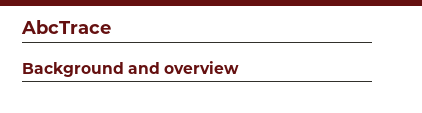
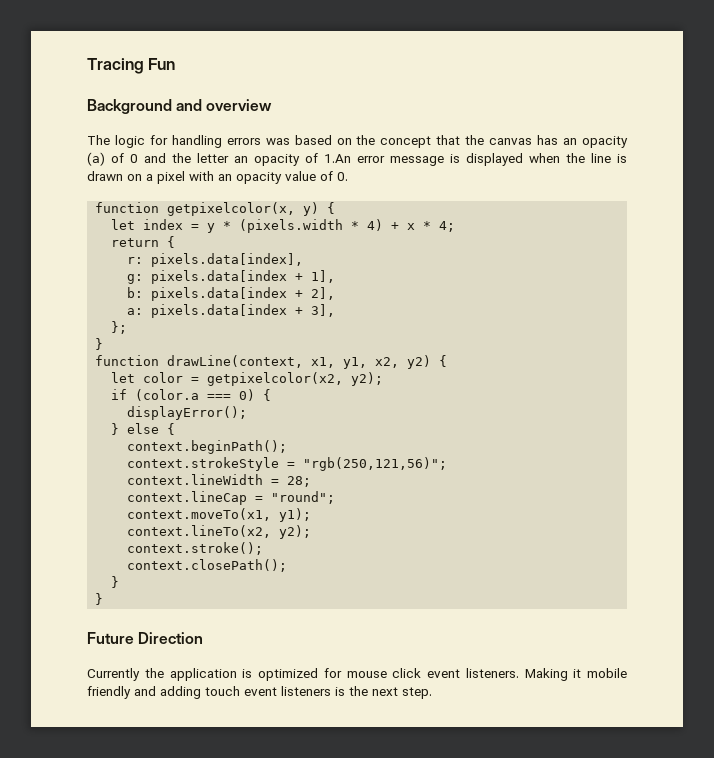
[21,20,111,34] AbcTrace -> [87,58,176,74] Tracing Fun
(240, 67) none -> [87,135,628,148] [87,152,627,166] [87,171,348,184] [95,202,336,216] [111,219,456,233] [111,236,176,248] [127,253,304,267] [127,270,336,284] [127,287,336,301] [127,304,336,318] [111,321,128,334] [95,338,104,350] [95,355,448,369] [111,372,384,386] [111,389,272,401] [127,406,248,420] [111,423,176,435] [127,440,288,454] [127,457,448,471] [127,474,312,487] [127,491,336,505] [127,508,312,522] [127,525,312,539] [127,542,264,555] [127,559,288,572] [111,576,120,588] [95,593,104,605] [87,632,204,644] [87,668,627,681] [87,686,432,699] // The logic for handling errors was based on the concept that the canvas has an opacity (a) of 0 and the letter an opacity of 1.An error message is displayed when the line is drawn on a pixel with an opacity value of 0. // function getpixelcolor(x, y) { // let index = y * (pixels.width * 4) + x * 4; // return { // r: pixels.data[index], // g: pixels.data[index + 1], // b: pixels.data[index + 2], // a: pixels.data[index + 3], // }; // } // function drawLine(context, x1, y1, x2, y2) { // let color = getpixelcolor(x2, y2); // if (color.a === 0) { // displayError(); // } else { // context.beginPath(); // context.strokeStyle = "rgb(250,121,56)"; // context.lineWidth = 28; // context.lineCap = "round"; // context.moveTo(x1, y1); // context.lineTo(x2, y2); // context.stroke(); // context.closePath(); // } // } // Future Direction // Currently the application is optimized for mouse click event listeners. Making it mobile friendly and adding touch event listeners is the next step.

